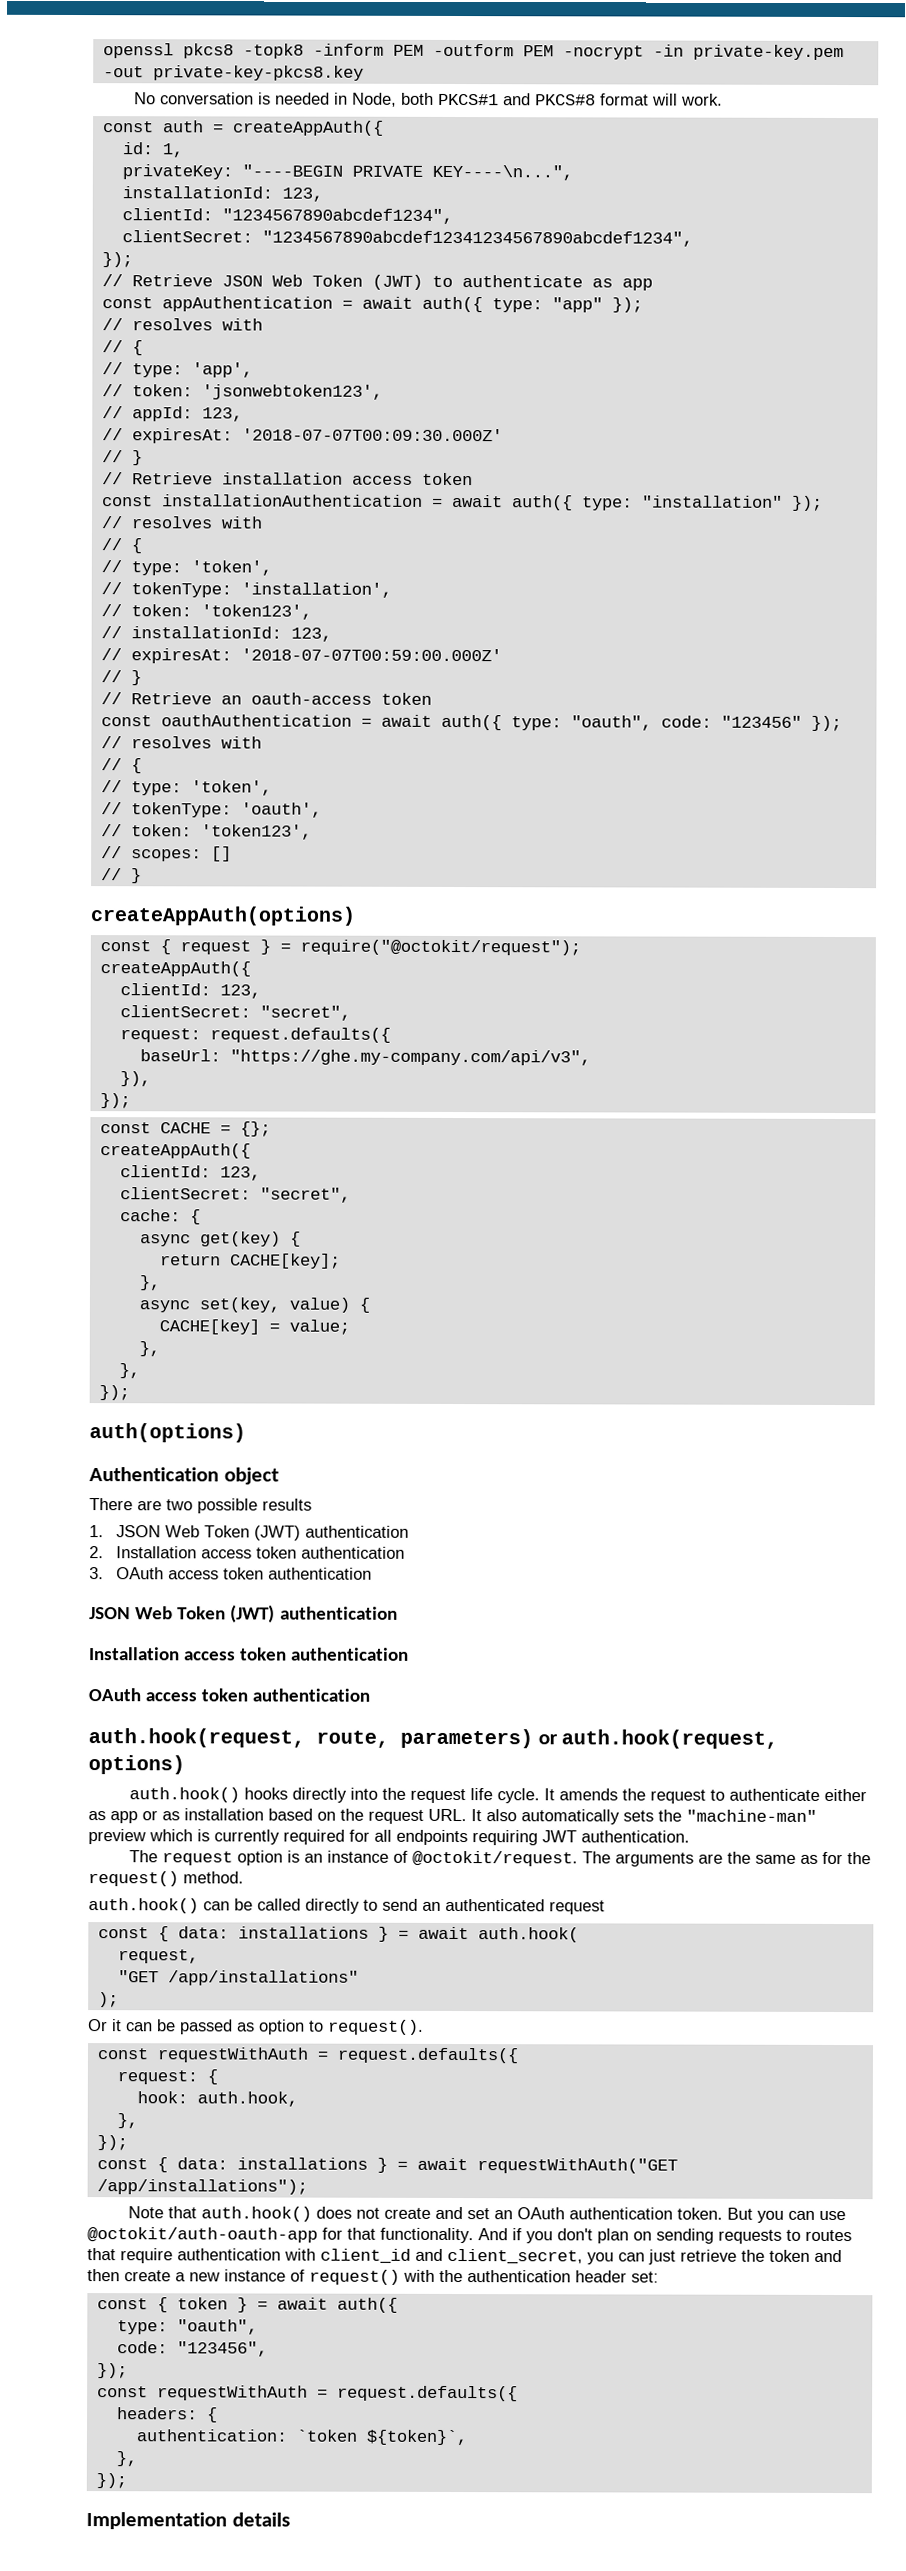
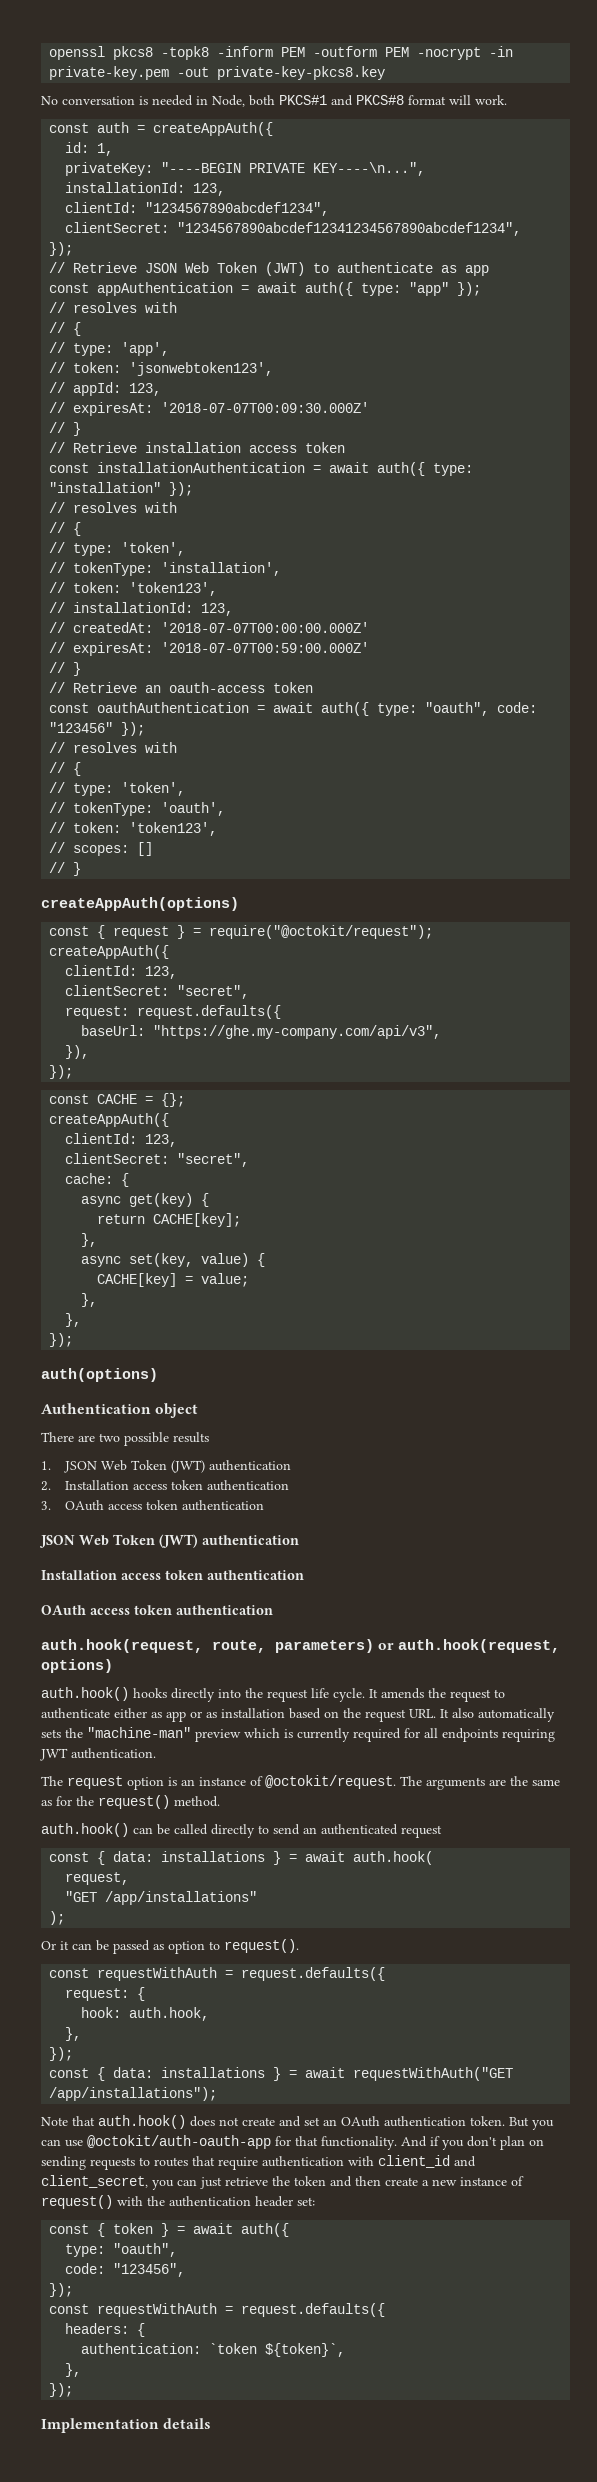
(332, 634) none -> [49,622,370,633] // // createdAt: '2018-07-07T00:00:00.000Z'

